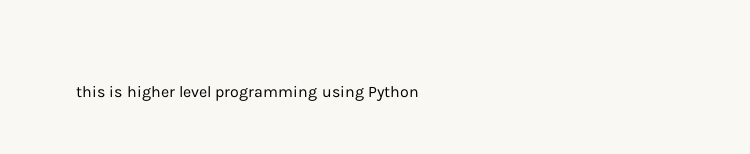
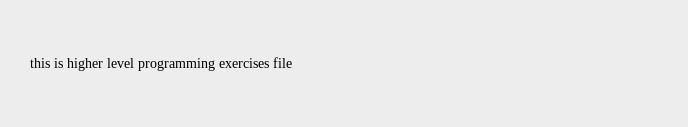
[321,85,419,101] using Python -> [219,57,292,68] exercises file

